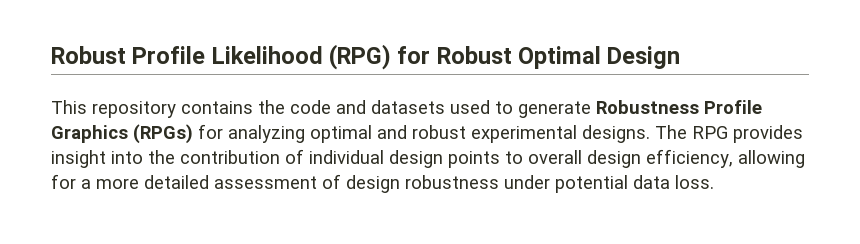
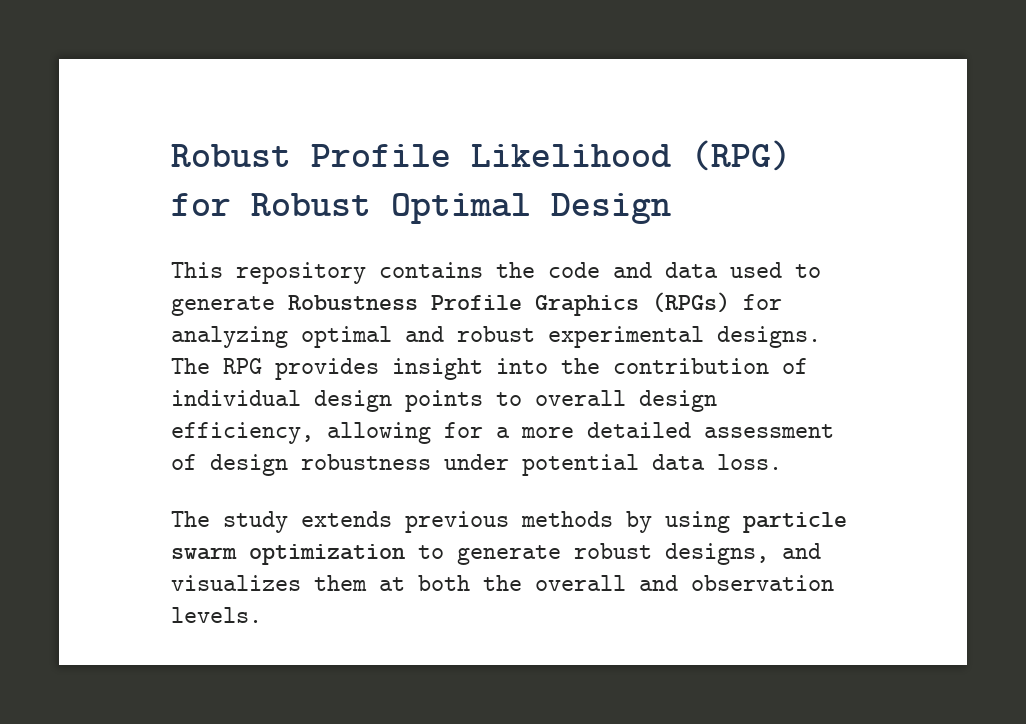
[371,100,445,114] datasets -> [665,262,718,278] data
(714, 182) none -> [171,511,847,533] [171,543,821,565] [171,575,834,591] [171,607,262,623] // The study extends previous methods by using particle swarm optimization to generate robust designs, and visualizes them at both the overall and observation levels.

